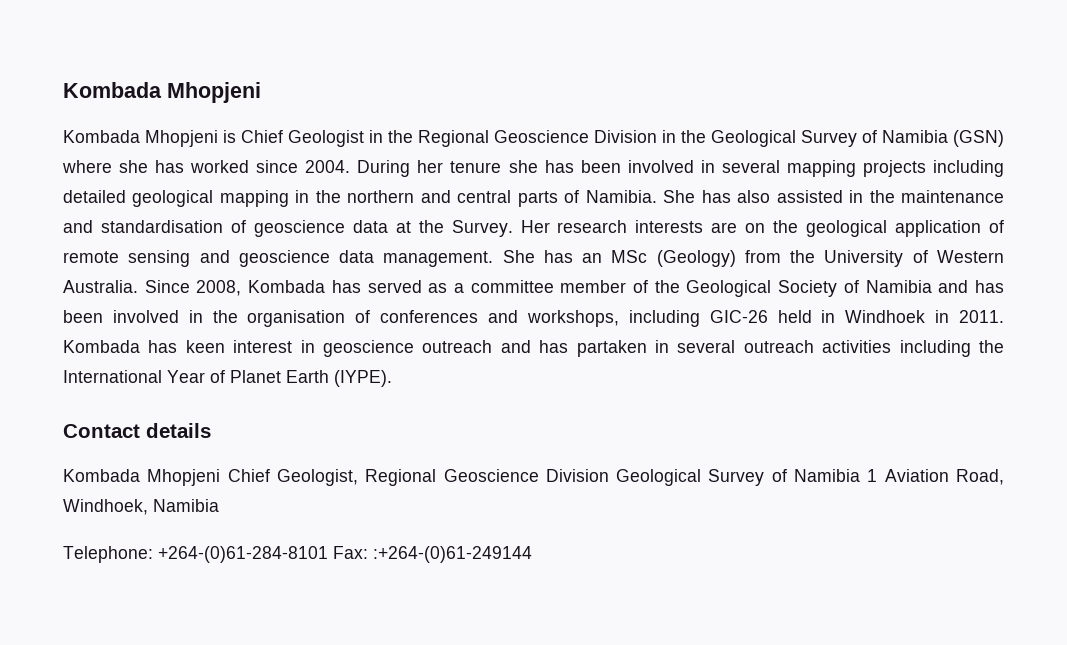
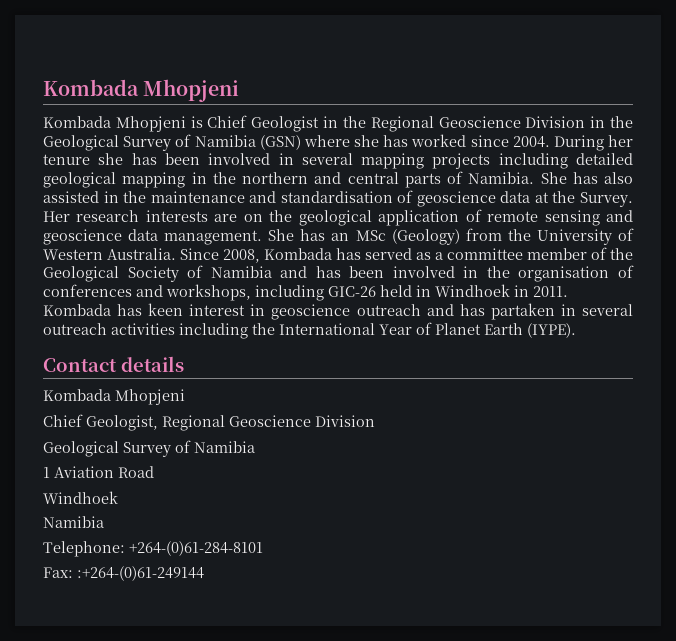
(221, 477) none -> (185, 397) //
[616,469,861,486] Geological Survey of Namibia -> [43,440,255,457] // Geological Survey of Namibia //
[955,469,1004,485] [63,499,148,515] Road, Windhoek, -> [118,466,154,478] [43,491,118,504] Road // Windhoek //
(328, 554) none -> (263, 548) //

